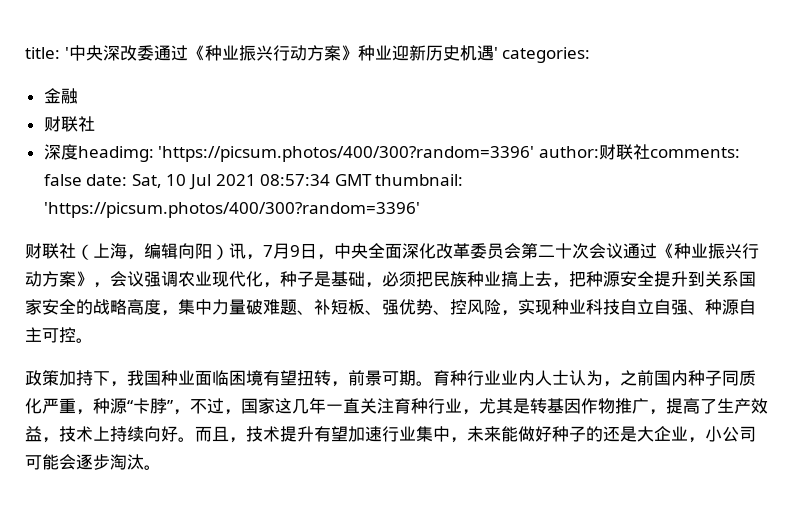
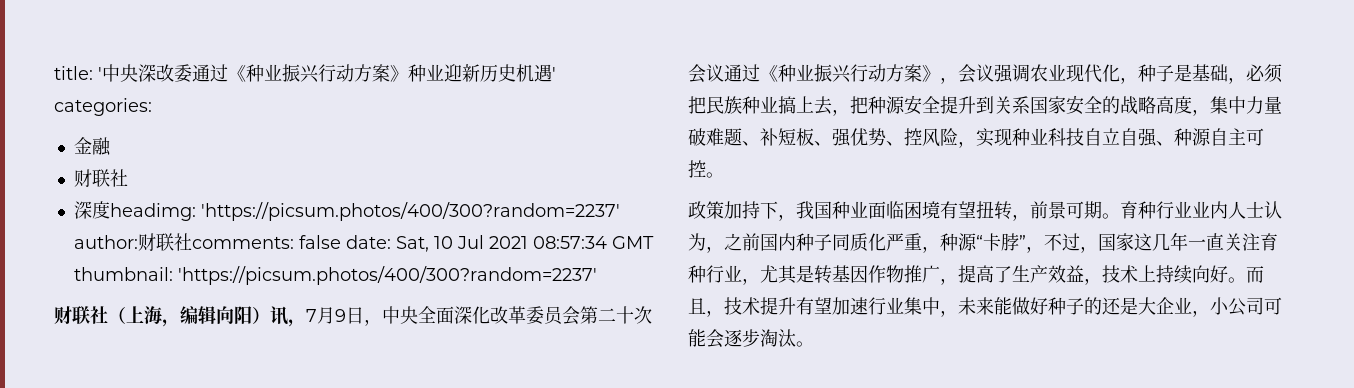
[158,146,535,162] 'https://picsum.photos/400/300?random=3396' -> [200,202,620,221] 'https://picsum.photos/400/300?random=2237'
[43,202,420,218] 'https://picsum.photos/400/300?random=3396' -> [177,266,597,285] 'https://picsum.photos/400/300?random=2237'

